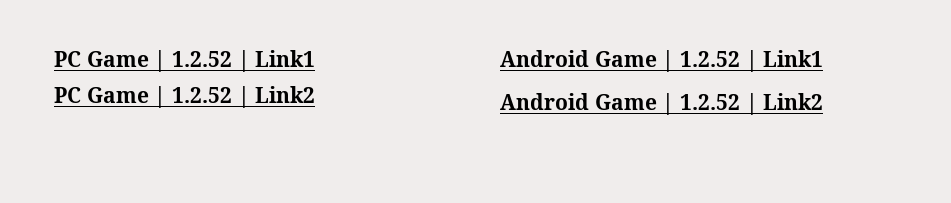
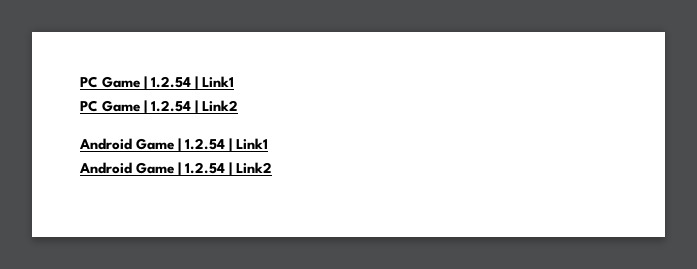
[54,50,233,72] PC Game | 1.2.52 -> [80,76,192,89] PC Game | 1.2.54
[172,87,233,103] 1.2.52 -> [151,100,192,112] 1.2.54
[680,51,741,67] 1.2.52 -> [185,138,226,150] 1.2.54
[680,94,741,110] 1.2.52 -> [185,162,226,174] 1.2.54

